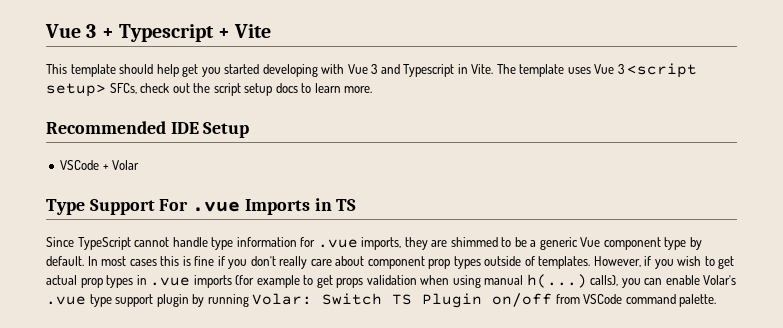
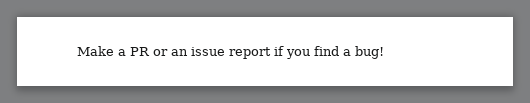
[45,24,272,42] [46,63,698,78] [46,83,373,97] [46,121,250,138] [60,160,140,170] [46,198,357,215] [46,237,702,250] [46,256,735,269] [46,274,737,288] [46,293,717,308] Vue 3 + Typescript + Vite // This template should help get you started developing with Vue 3 and Typescript in Vite. The template uses Vue 3 <script setup> SFCs, check out the script setup docs to learn more. // Recommended IDE Setup // VSCode + Volar // Type Support For .vue Imports in TS // Since TypeScript cannot handle type information for .vue imports, they are shimmed to be a generic Vue component type by default. In most cases this is fine if you don't really care about component prop types outside of templates. However, if you wish to get actual prop types in .vue imports (for example to get props validation when using manual h(...) calls), you can enable Volar's .vue type support plugin by running Volar: Switch TS Plugin on/off from VSCode command palette. -> [77,46,384,59] Make a PR or an issue report if you find a bug!

